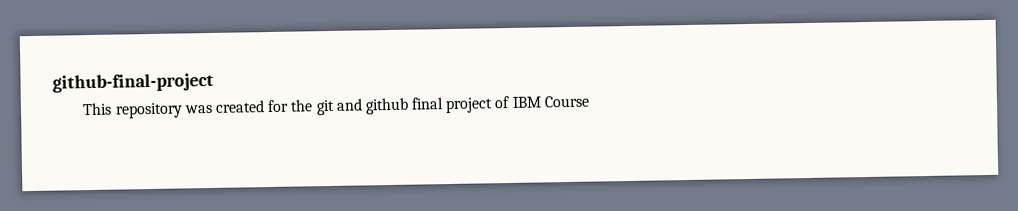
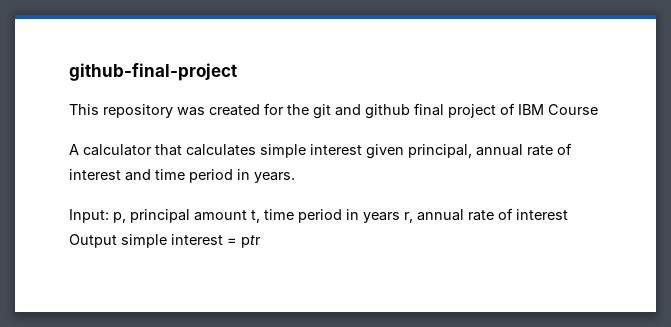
(590, 101) none -> [69,143,572,159] [69,169,295,183] [69,208,568,223] [69,234,261,248] // A calculator that calculates simple interest given principal, annual rate of interest and time period in years. // Input: p, principal amount t, time period in years r, annual rate of interest Output simple interest = ptr

